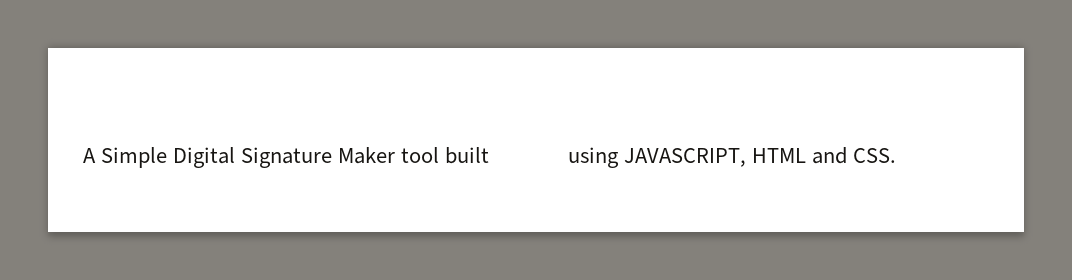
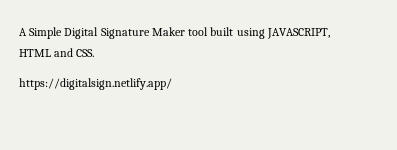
(897, 155) none -> [19,78,172,90] // https://digitalsign.netlify.app/

